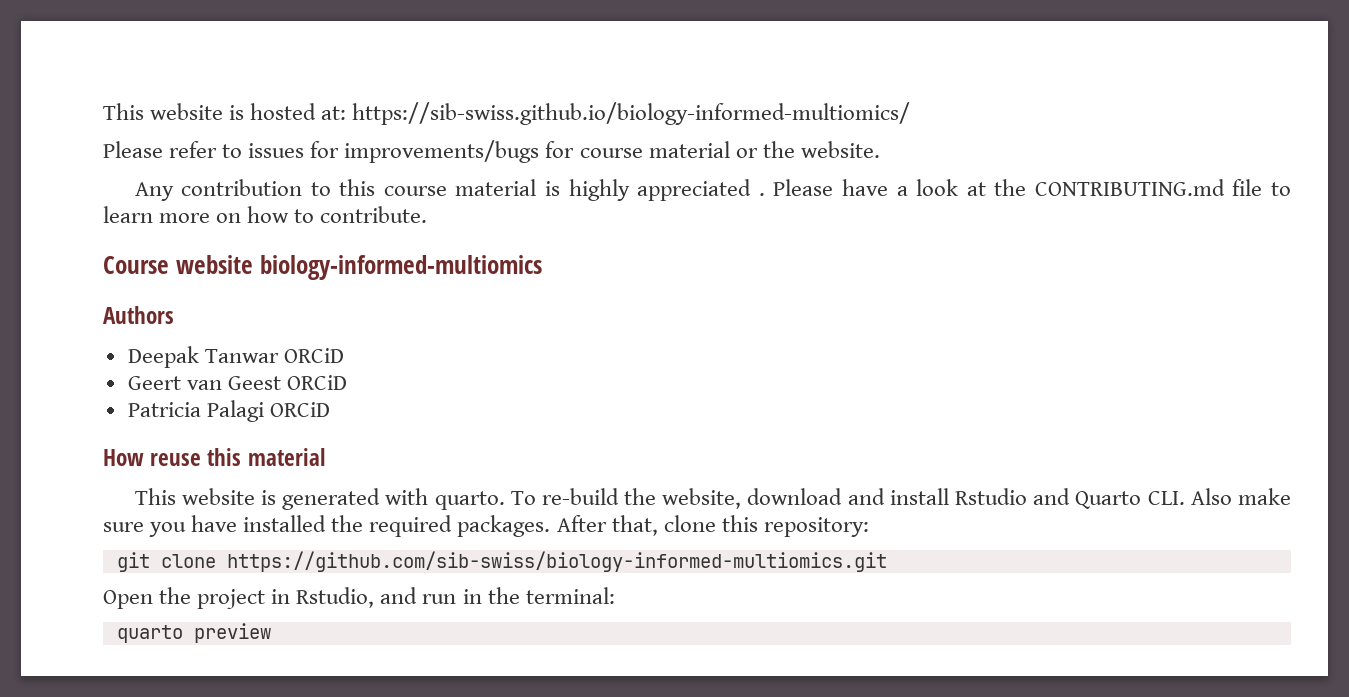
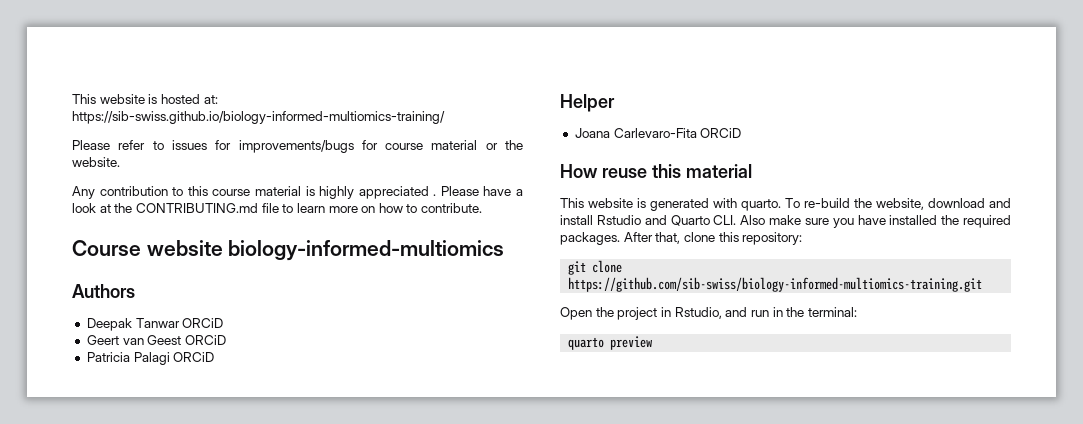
[352,102,911,125] https://sib-swiss.github.io/biology-informed-multiomics/ -> [72,111,445,124] https://sib-swiss.github.io/biology-informed-multiomics-training/
(330, 409) none -> [560,94,615,112] [574,128,742,138] // Helper // Joana Carlevaro-Fita ORCiD
[226,551,887,572] https://github.com/sib-swiss/biology-informed-multiomics.git -> [568,277,983,292] https://github.com/sib-swiss/biology-informed-multiomics-training.git

